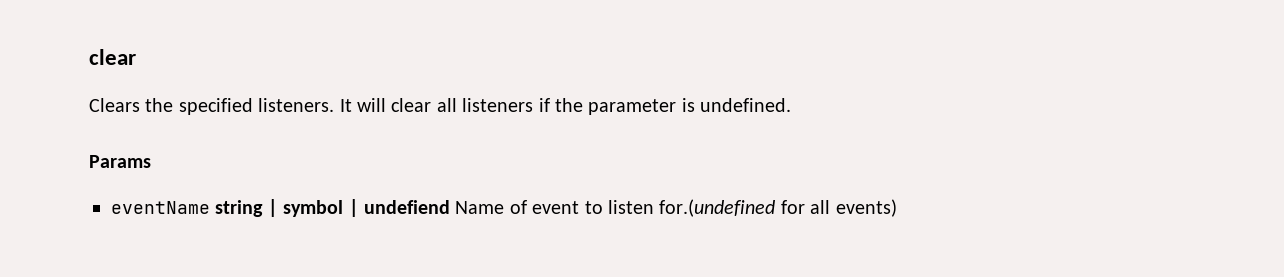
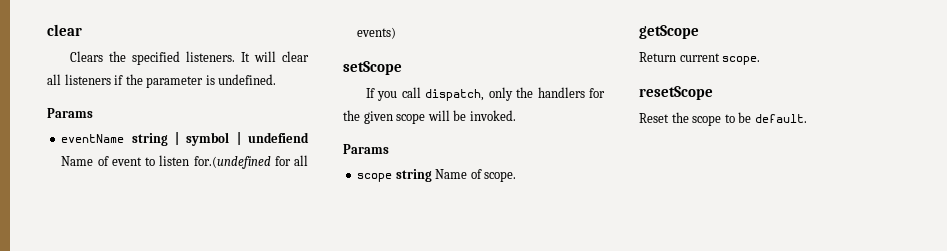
(897, 208) none -> [343,61,402,75] [366,87,605,101] [343,110,516,124] [343,144,389,154] [357,169,517,182] [639,25,699,39] [639,52,761,65] [639,86,713,100] [639,112,807,126] // setScope // If you call dispatch, only the handlers for the given scope will be invoked. // Params // scope string Name of scope. // getScope // Return current scope. // resetScope // Reset the scope to be default.

